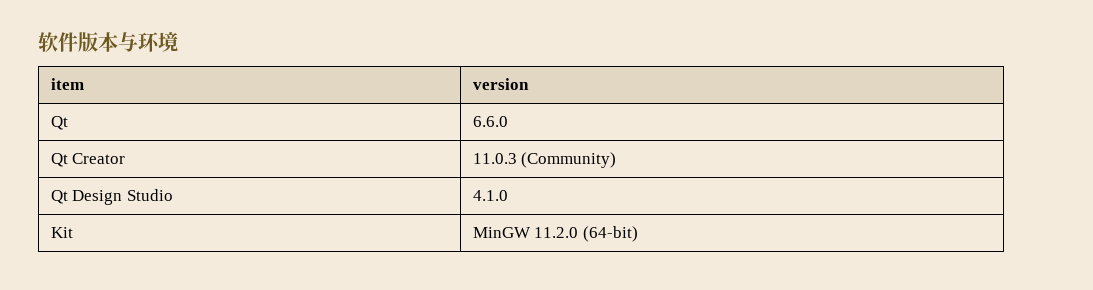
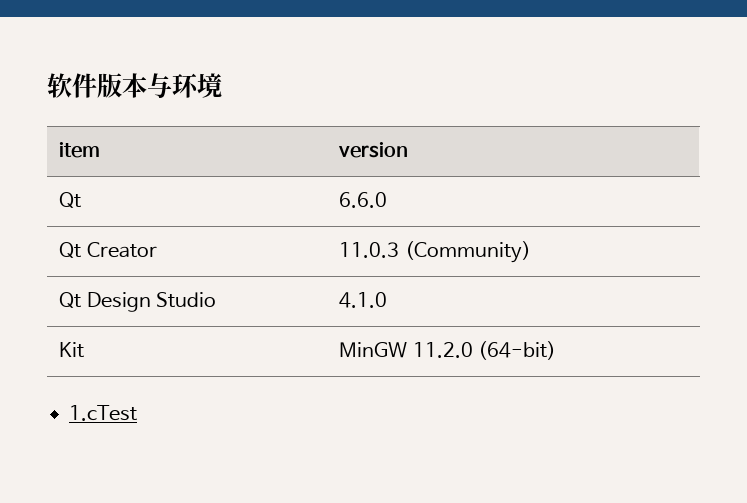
(638, 234) none -> [69,405,137,421] // 1.cTest

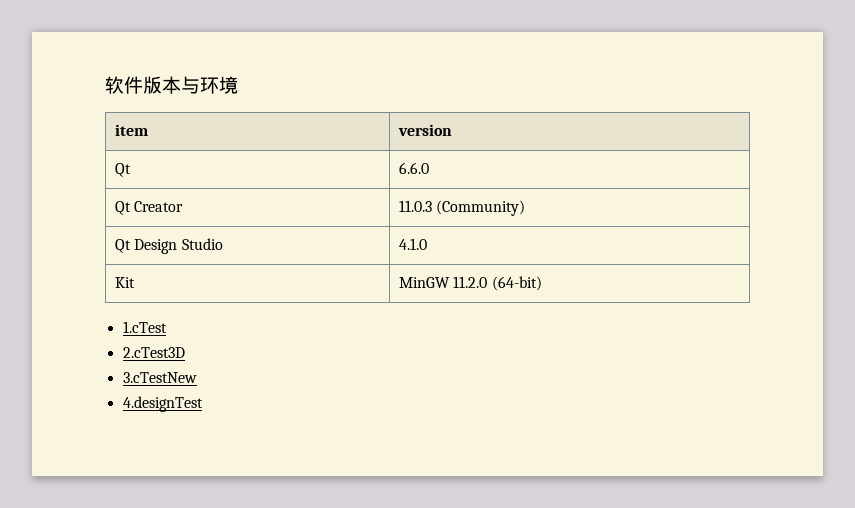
(137, 413) none -> [122,347,185,358] [122,372,197,383] [122,396,203,412] // 2.cTest3D // 3.cTestNew // 4.designTest

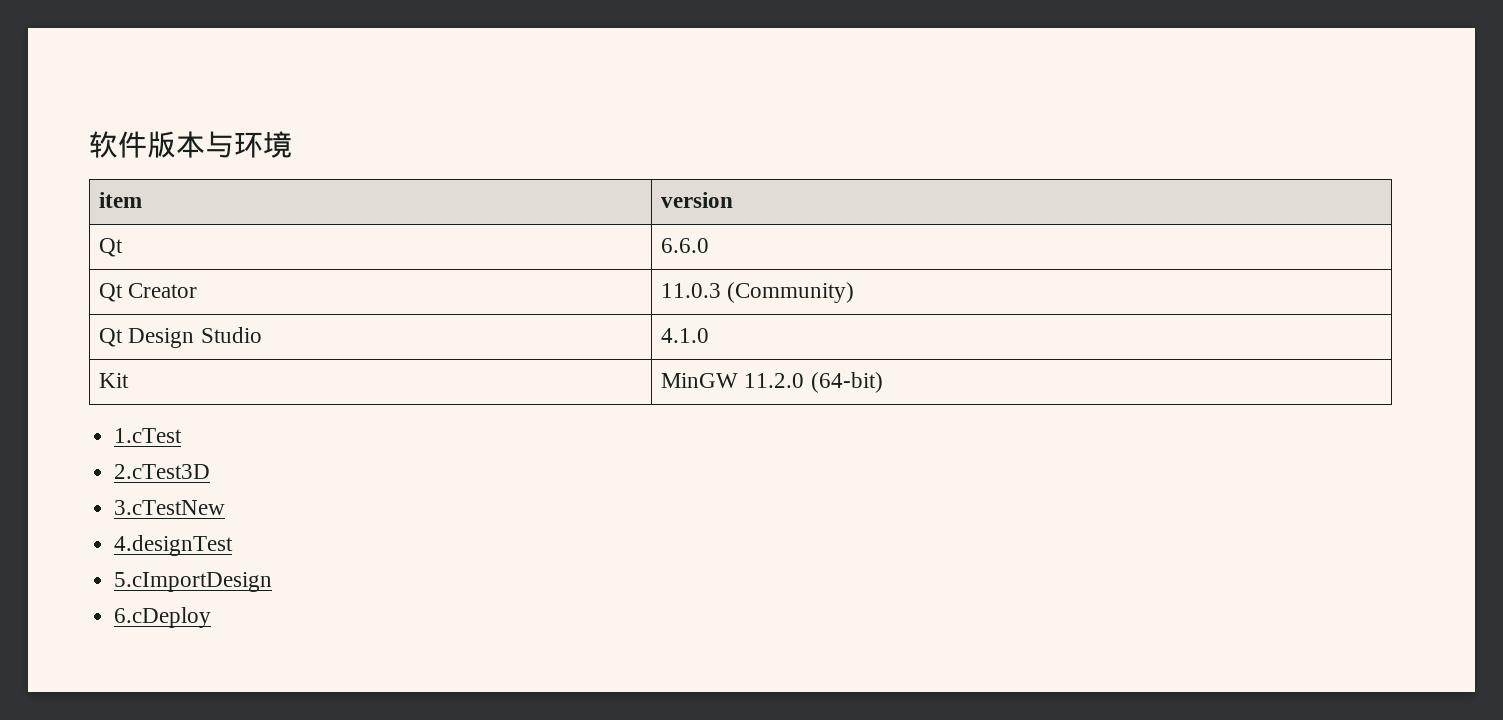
(203, 404) none -> [114,572,273,592] [114,607,212,628] // 5.cImportDesign // 6.cDeploy

